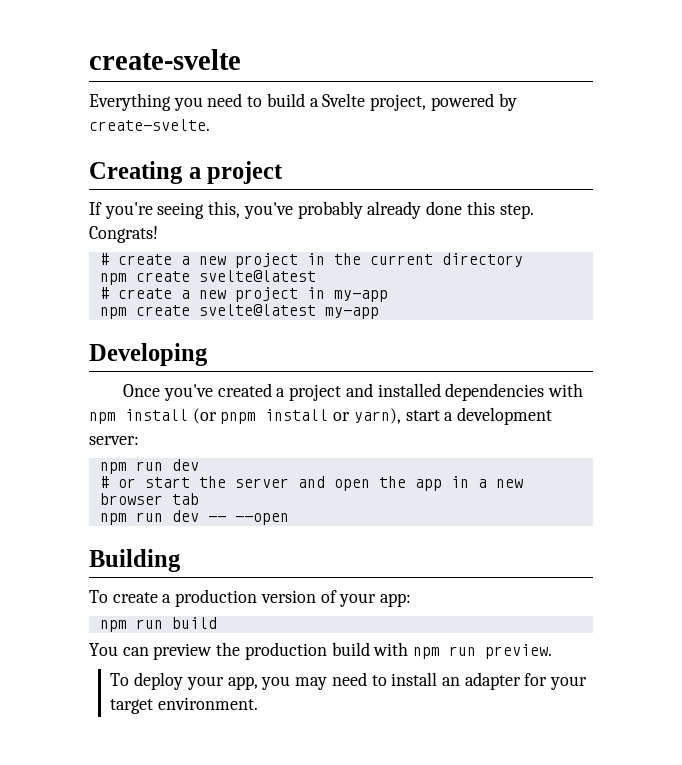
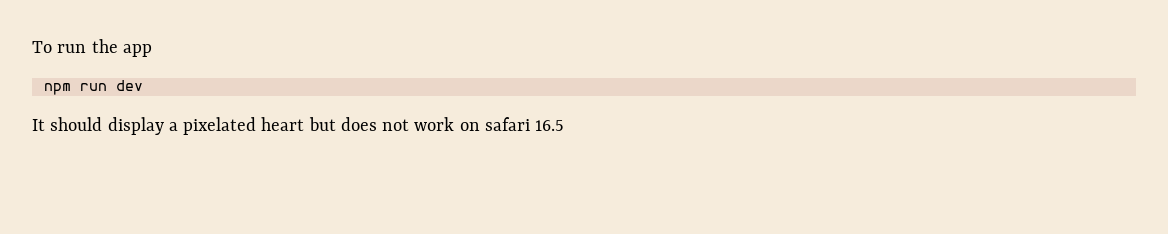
[89,49,241,70] [89,93,517,111] [89,119,210,131] [89,161,284,184] [89,201,534,219] [89,226,158,243] [99,253,523,268] [99,270,316,285] [99,287,388,302] [99,304,379,319] [89,343,208,366] [123,383,583,401] [89,407,553,425] [89,436,139,445] [99,459,199,474] [99,476,523,491] [99,493,199,505] [99,510,289,525] [89,549,181,572] [89,589,412,607] [99,617,217,632] [89,642,553,660] [110,672,588,690] [110,697,259,714] create-svelte // Everything you need to build a Svelte project, powered by create-svelte. // Creating a project // If you're seeing this, you've probably already done this step. Congrats! // # create a new project in the current directory // npm create svelte@latest // # create a new project in my-app // npm create svelte@latest my-app // Developing // Once you've created a project and installed dependencies with npm install (or pnpm install or yarn), start a development server: // npm run dev // # or start the server and open the app in a new browser tab // npm run dev -- --open // Building // To create a production version of your app: // npm run build // You can preview the production build with npm run preview. // To deploy your app, you may need to install an adapter for your target environment. -> [32,39,152,57] [43,80,143,95] [32,117,565,135] To run the app // npm run dev // It should display a pixelated heart but does not work on safari 16.5

